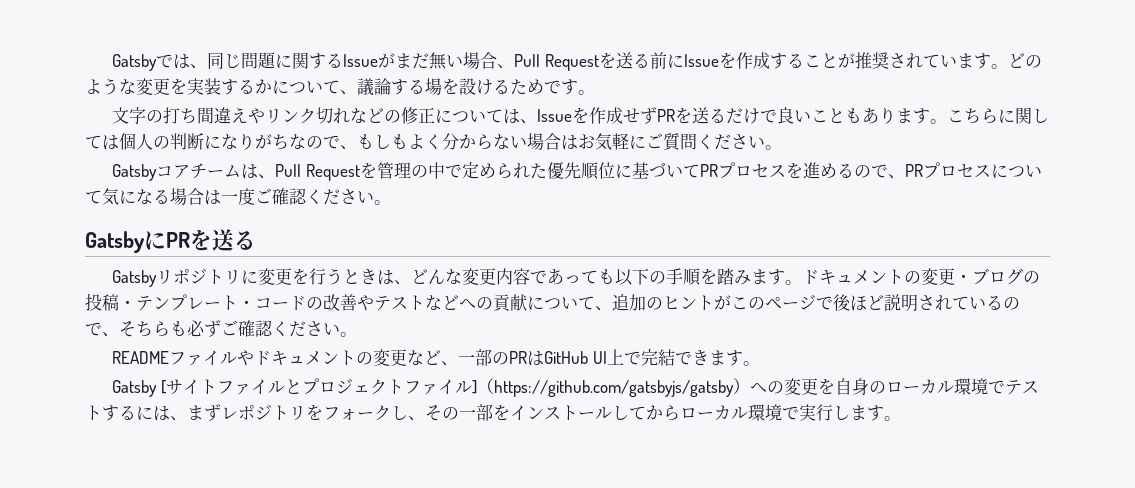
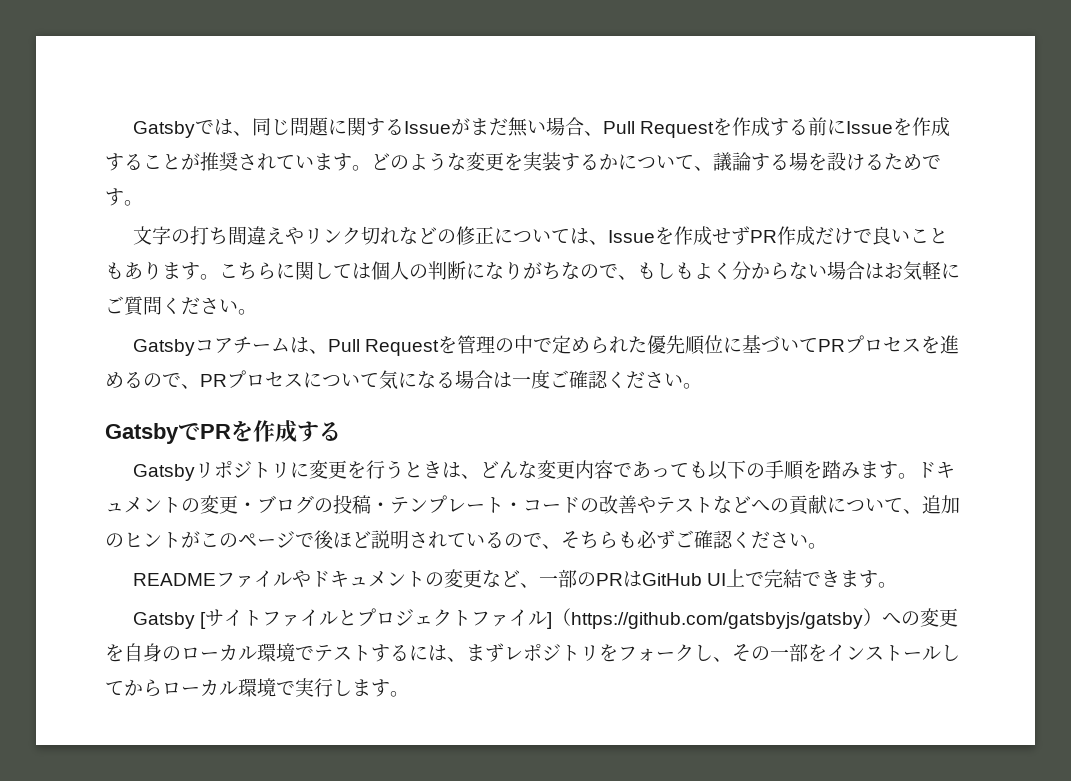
[615,52,633,69] 送 -> [732,117,790,137] 作成す
[675,107,727,124] を送る -> [777,226,816,246] 作成
[144,229,234,251] にPRを送 -> [178,420,319,443] でPRを作成す

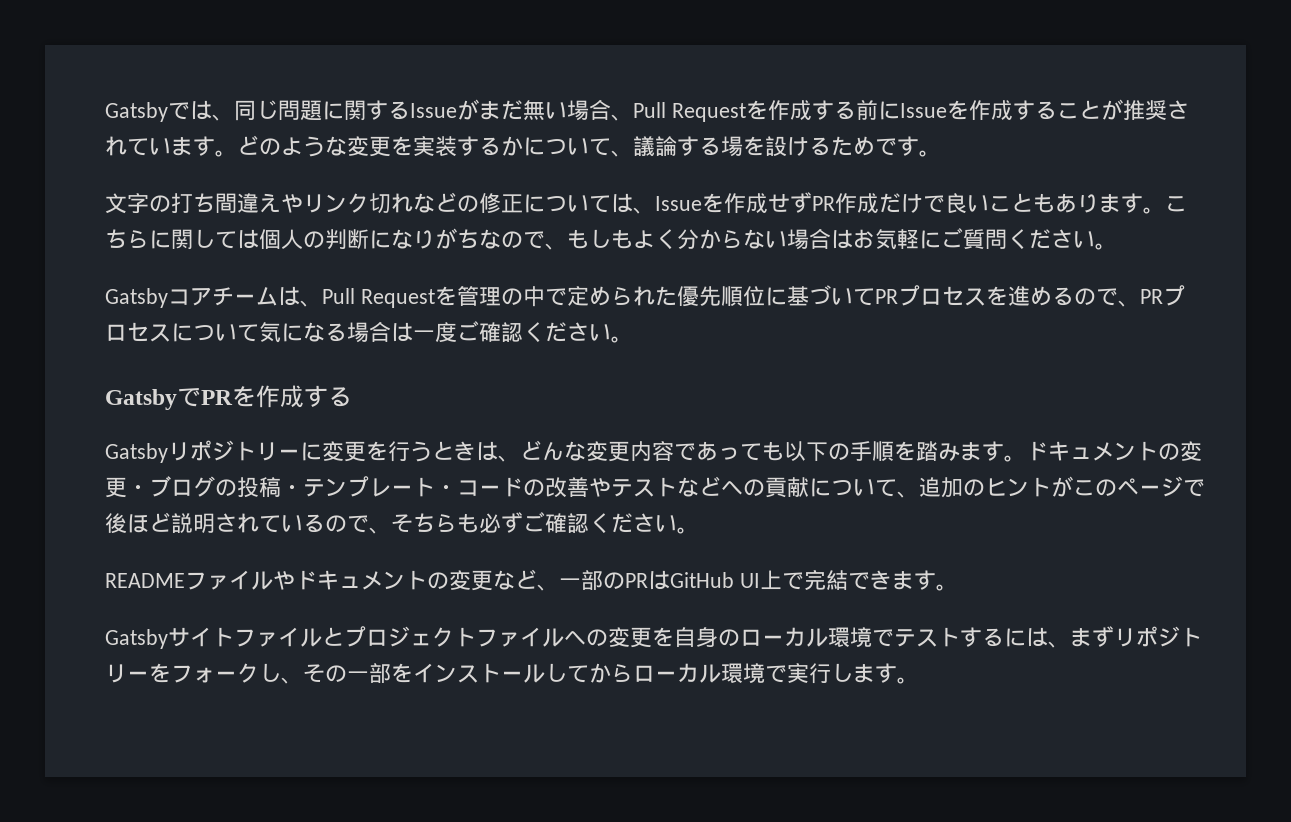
(291, 470) none -> [278,449,300,459] ー
[200,612,207,629] [ -> (168, 639) none
[547,608,883,629] ]（https://github.com/gatsbyjs/gatsby） -> (564, 637) none
[504,644,599,661] レポジトリ -> [1114,626,1202,647] [105,664,149,683] リポジトリー

